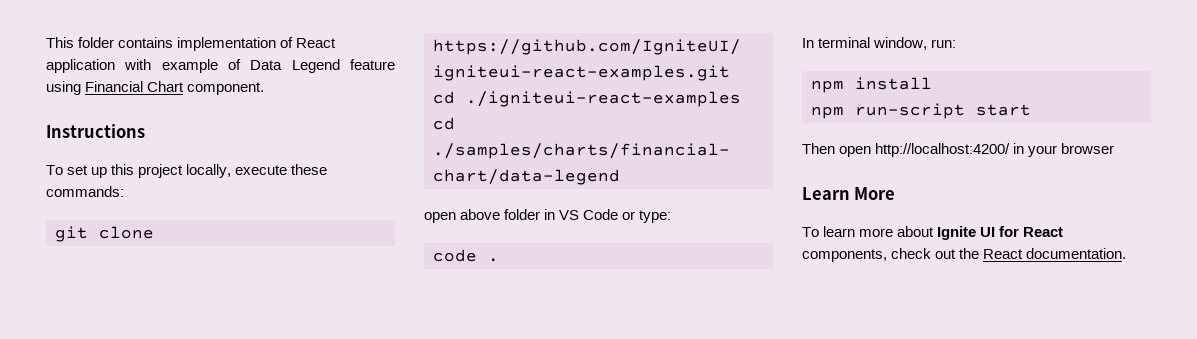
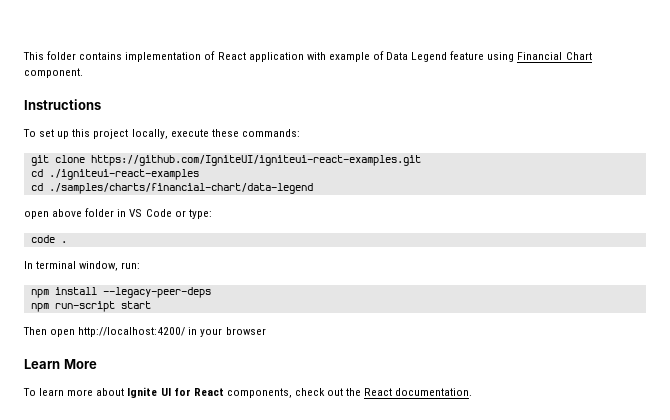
(932, 83) none -> [102,287,211,298] --legacy-peer-deps

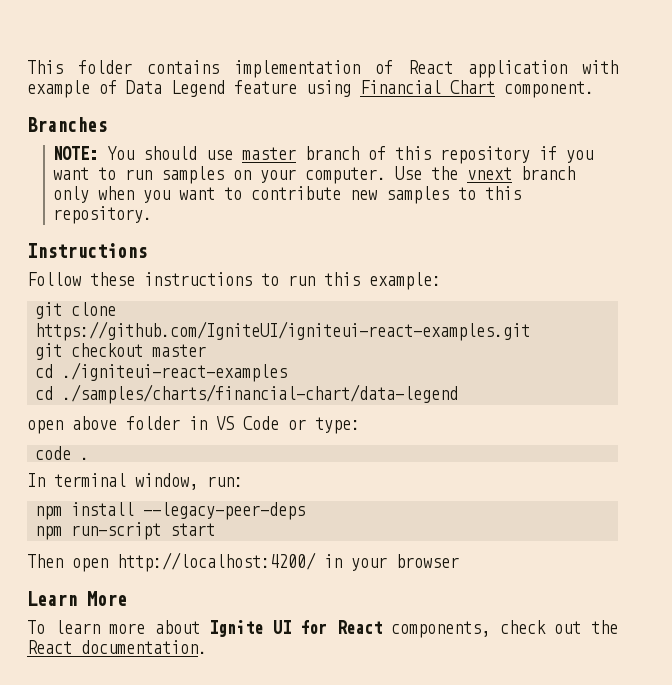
[24,99,101,110] [23,129,300,139] Instructions // To set up this project locally, execute these commands: -> [27,117,107,132] [52,146,593,164] [52,166,575,184] [52,186,521,204] [52,206,152,224] [27,243,147,258] [27,272,441,290] Branches // NOTE: You should use master branch of this repository if you want to run samples on your computer. Use the vnext branch only when you want to contribute new samples to this repository. // Instructions // Follow these instructions to run this example:
(421, 160) none -> [35,343,207,360] // git checkout master

